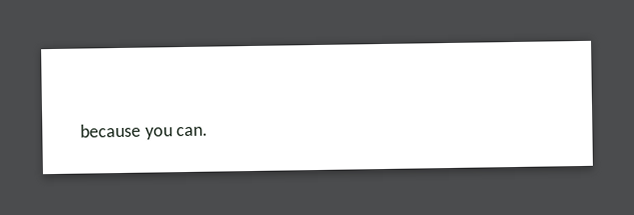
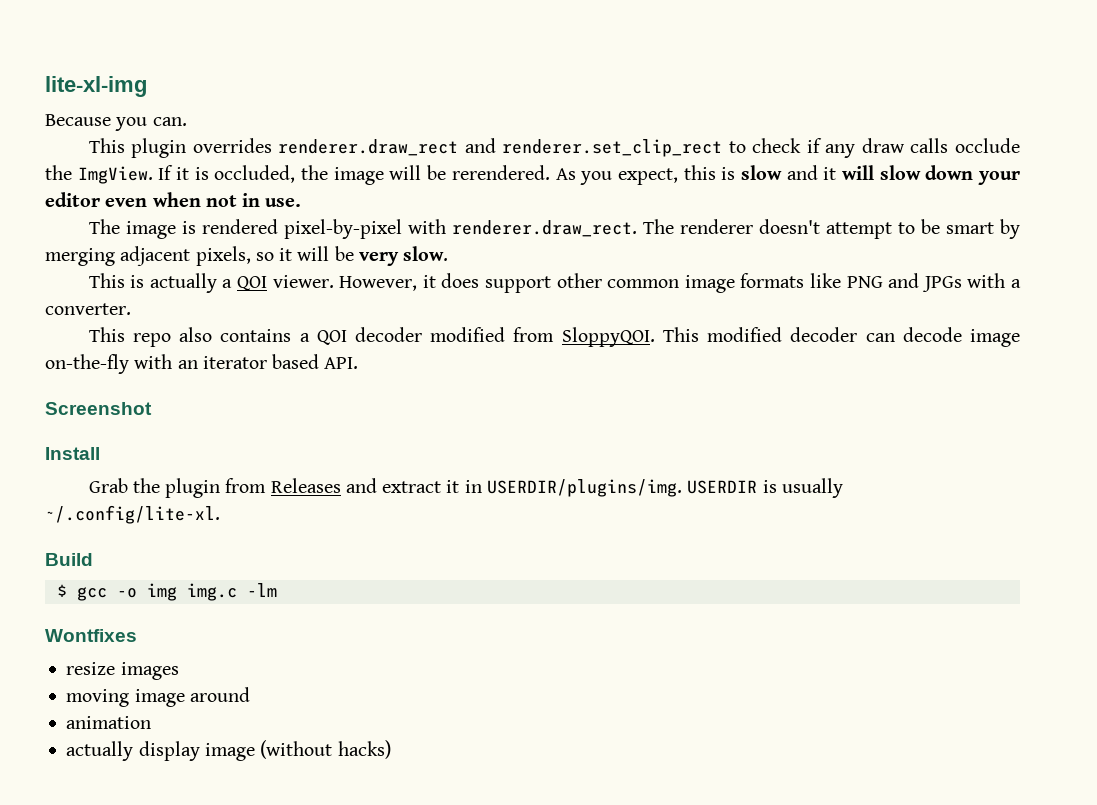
[80,123,141,138] because -> [45,76,147,97] [45,114,111,126] lite-xl-img // Because
(209, 131) none -> [88,138,1021,158] [45,165,1020,185] [45,192,302,207] [88,219,1020,239] [45,246,449,266] [88,273,1021,293] [45,303,131,315] [88,327,1020,347] [45,354,359,374] [45,402,152,415] [45,447,100,460] [88,478,843,498] [45,505,220,524] [45,553,93,566] [56,583,277,601] [45,629,137,642] [66,662,179,680] [66,687,250,707] [66,716,152,729] [66,740,391,761] // This plugin overrides renderer.draw_rect and renderer.set_clip_rect to check if any draw calls occlude the ImgView. If it is occluded, the image will be rerendered. As you expect, this is slow and it will slow down your editor even when not in use. // The image is rendered pixel-by-pixel with renderer.draw_rect. The renderer doesn't attempt to be smart by merging adjacent pixels, so it will be very slow. // This is actually a QOI viewer. However, it does support other common image formats like PNG and JPGs with a converter. // This repo also contains a QOI decoder modified from SloppyQOI. This modified decoder can decode image on-the-fly with an iterator based API. // Screenshot // Install // Grab the plugin from Releases and extract it in USERDIR/plugins/img. USERDIR is usually ~/.config/lite-xl. // Build // $ gcc -o img img.c -lm // Wontfixes // resize images // moving image around // animation // actually display image (without hacks)

